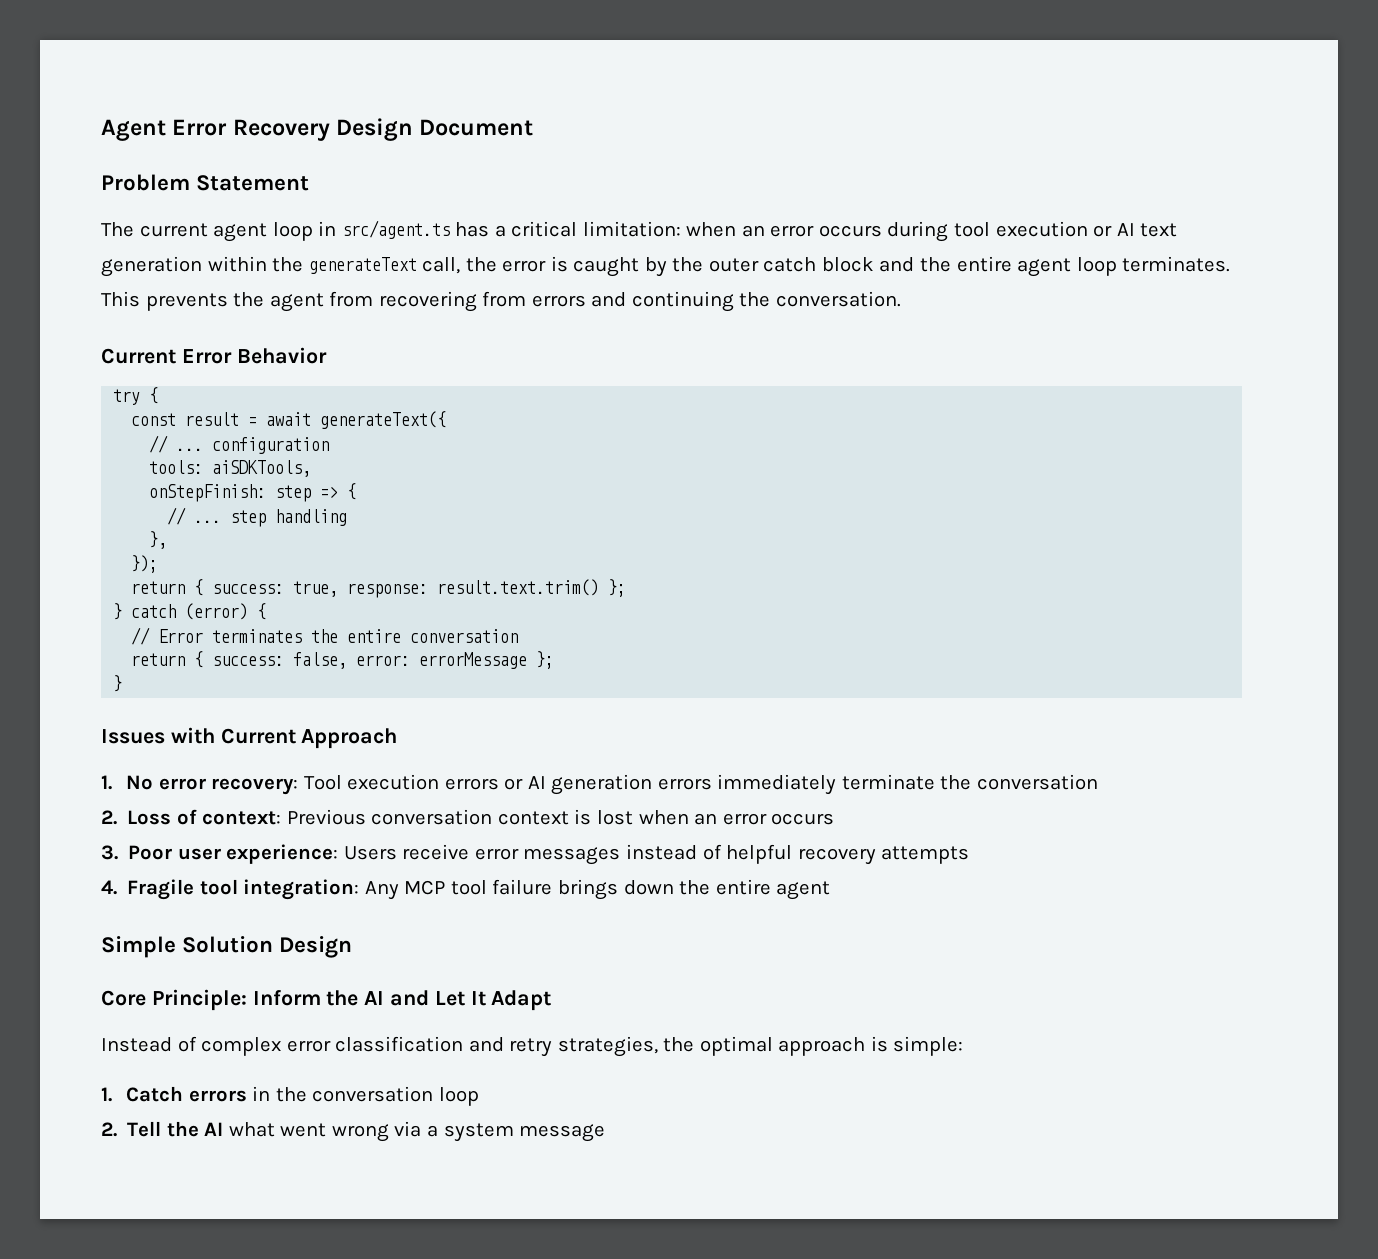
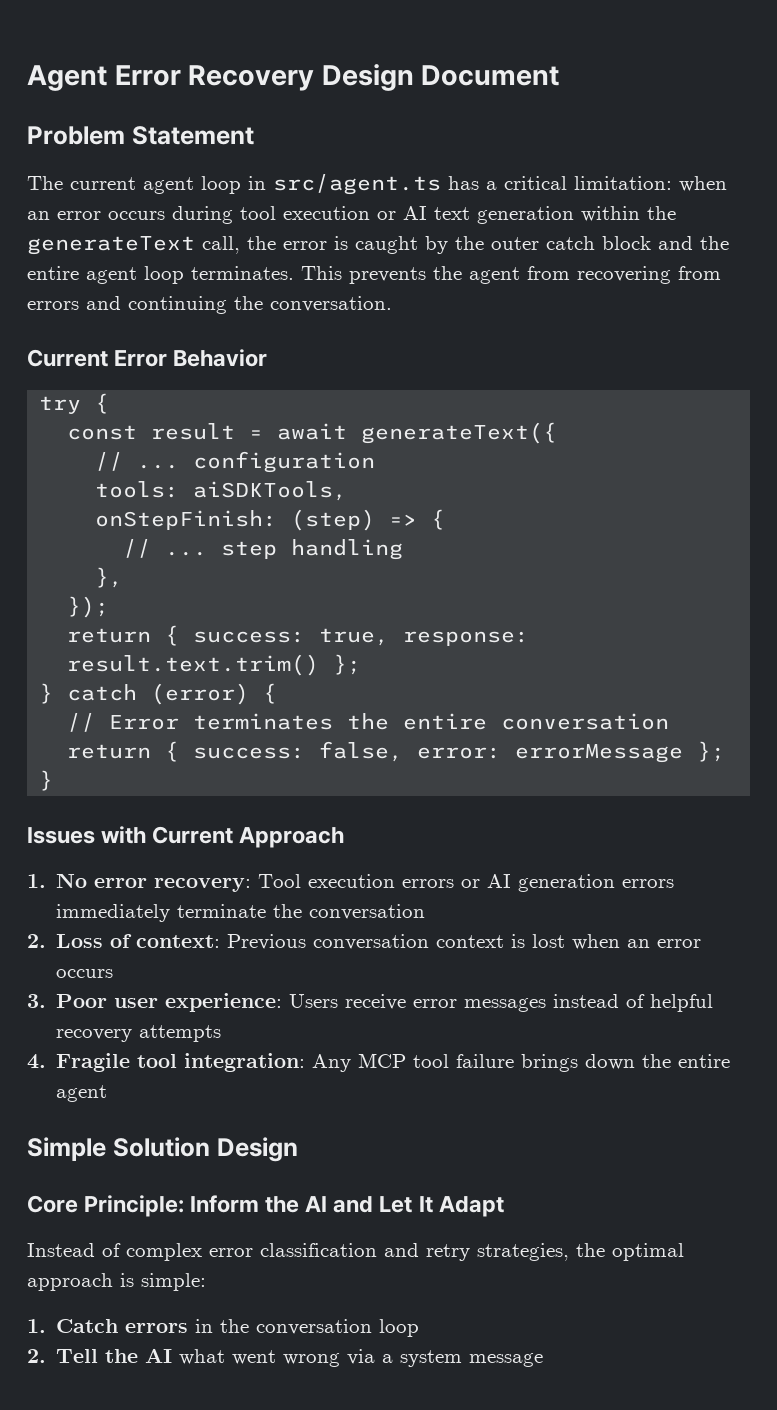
[275,485,312,502] step -> [291,509,376,531] (step)

